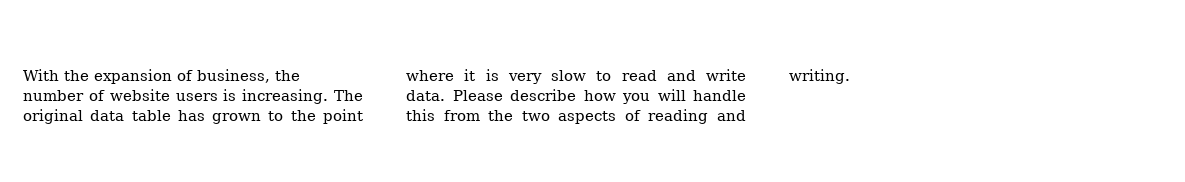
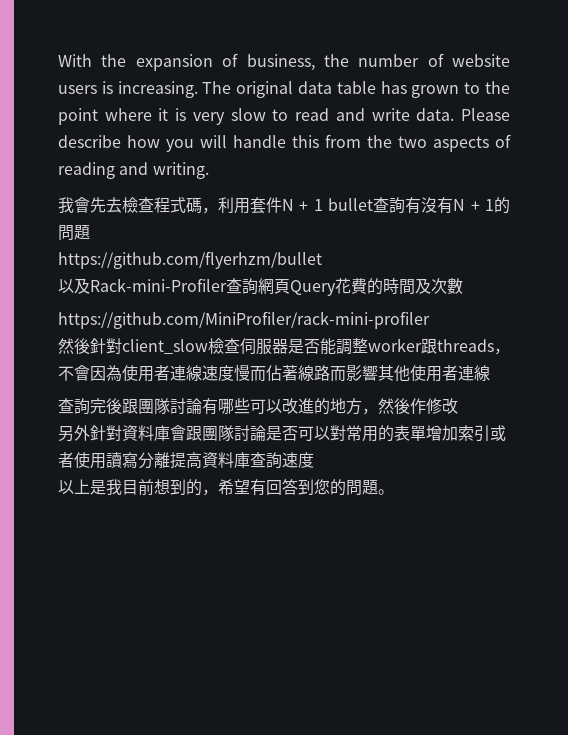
(850, 76) none -> [58,197,510,214] [58,225,90,241] [58,251,322,269] [58,278,463,296] [58,311,430,329] [58,338,510,355] [58,364,490,382] [58,398,458,415] [58,425,506,442] [58,452,314,469] [58,479,394,496] // 我會先去檢查程式碼，利用套件N + 1 bullet查詢有沒有N + 1的問題 // https://github.com/flyerhzm/bullet // 以及Rack-mini-Profiler查詢網頁Query花費的時間及次數 // https://github.com/MiniProfiler/rack-mini-profiler // 然後針對client_slow檢查伺服器是否能調整worker跟threads，不會因為使用者連線速度慢而佔著線路而影響其他使用者連線 // 查詢完後跟團隊討論有哪些可以改進的地方，然後作修改 // 另外針對資料庫會跟團隊討論是否可以對常用的表單增加索引或者使用讀寫分離提高資料庫查詢速度 // 以上是我目前想到的，希望有回答到您的問題。

